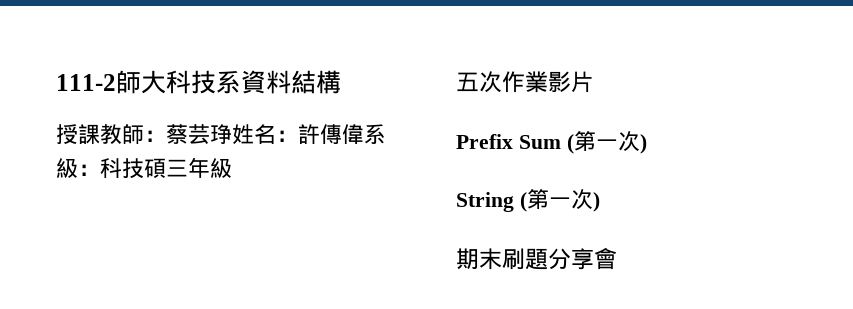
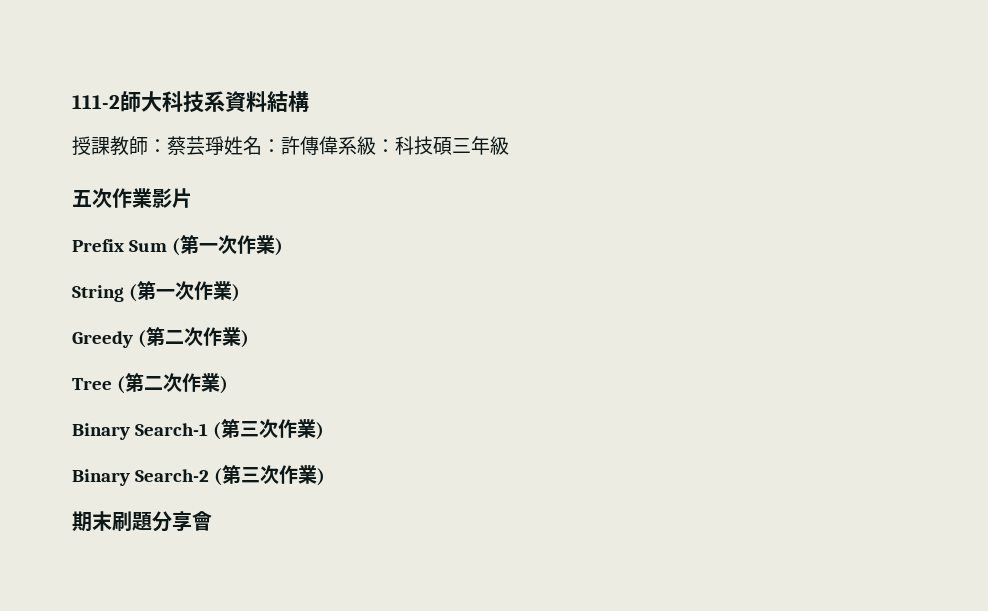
(640, 141) none -> [237,235,276,254] 作業
(593, 199) none -> [194,281,241,302] [72,327,250,348] [72,373,229,394] [72,419,325,440] [72,465,318,486] 作業) // Greedy (第二次作業) // Tree (第二次作業) // Binary Search-1 (第三次作業) // Binary Search-2 (第三次作業

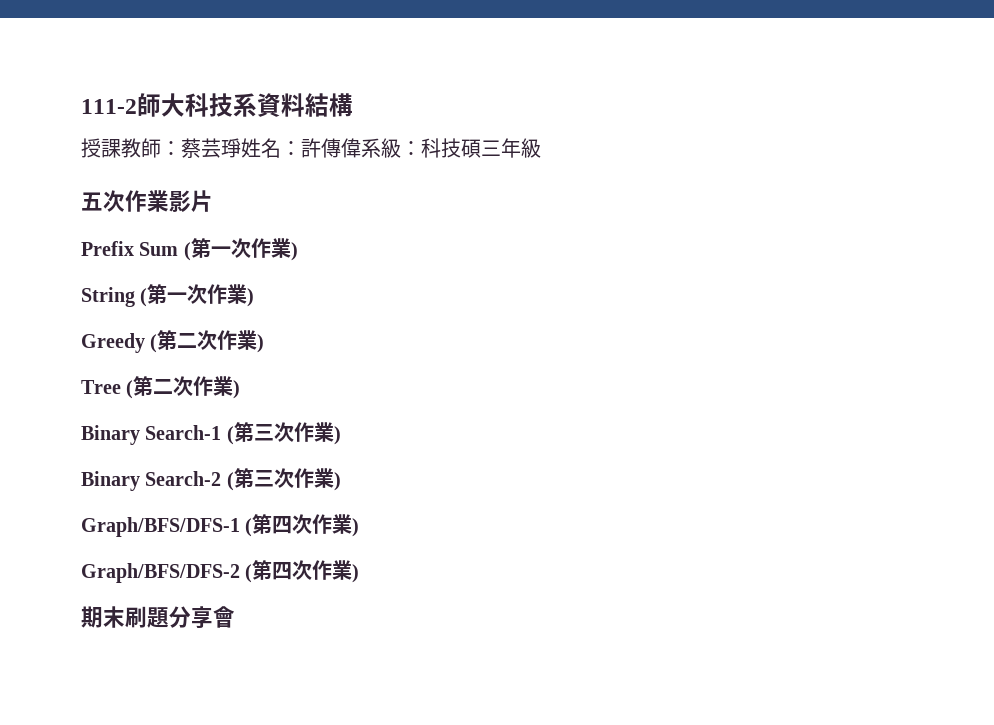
(326, 477) none -> [81,514,360,537] [81,560,360,583] // Graph/BFS/DFS-1 (第四次作業) // Graph/BFS/DFS-2 (第四次作業)

